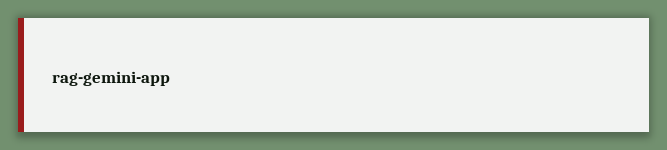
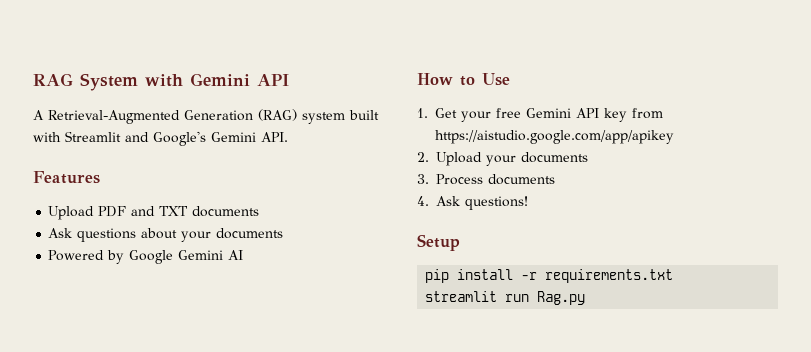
[52,71,170,86] rag-gemini-app -> [33,73,289,91] [33,109,379,124] [33,131,288,146] [33,171,100,184] [48,206,260,220] [48,228,284,242] [48,250,244,264] [417,73,510,86] [417,108,663,122] [435,130,674,144] [417,152,588,166] [417,174,555,185] [417,196,528,210] [417,234,460,251] [425,269,674,283] [425,291,586,305] RAG System with Gemini API // A Retrieval-Augmented Generation (RAG) system built with Streamlit and Google's Gemini API. // Features // Upload PDF and TXT documents // Ask questions about your documents // Powered by Google Gemini AI // How to Use // 1. Get your free Gemini API key from https://aistudio.google.com/app/apikey // 2. Upload your documents // 3. Process documents // 4. Ask questions! // Setup // pip install -r requirements.txt // streamlit run Rag.py

